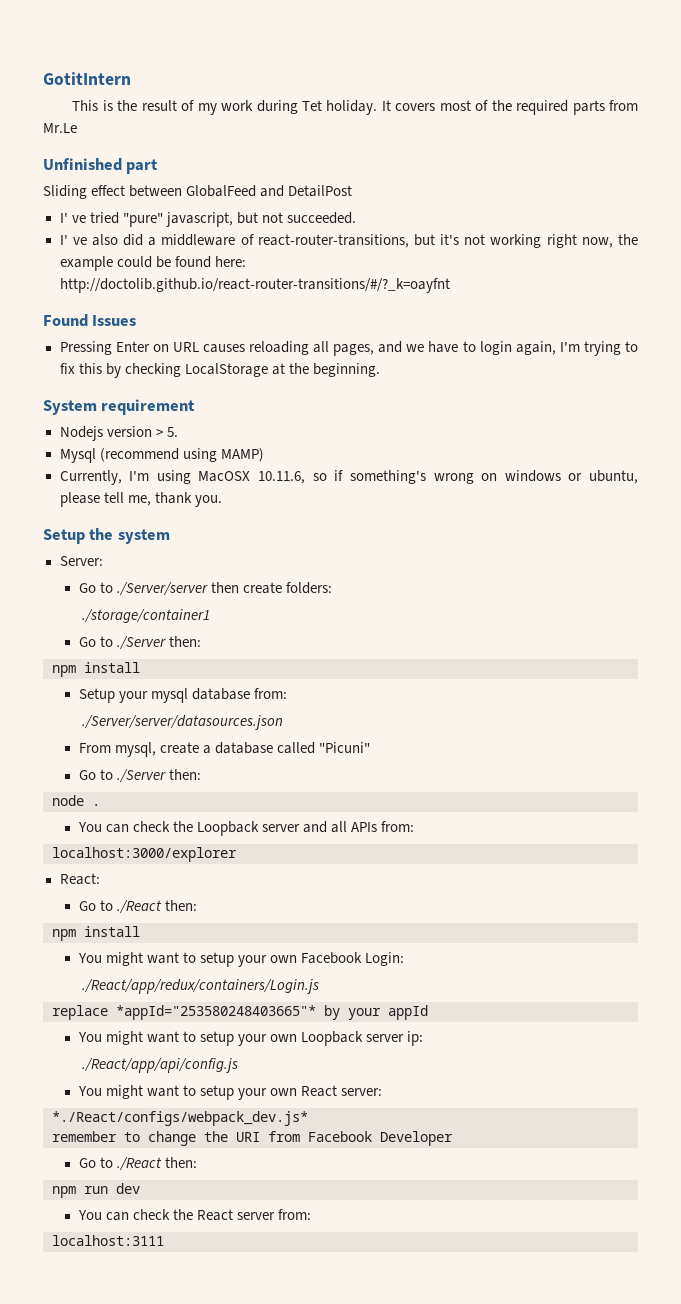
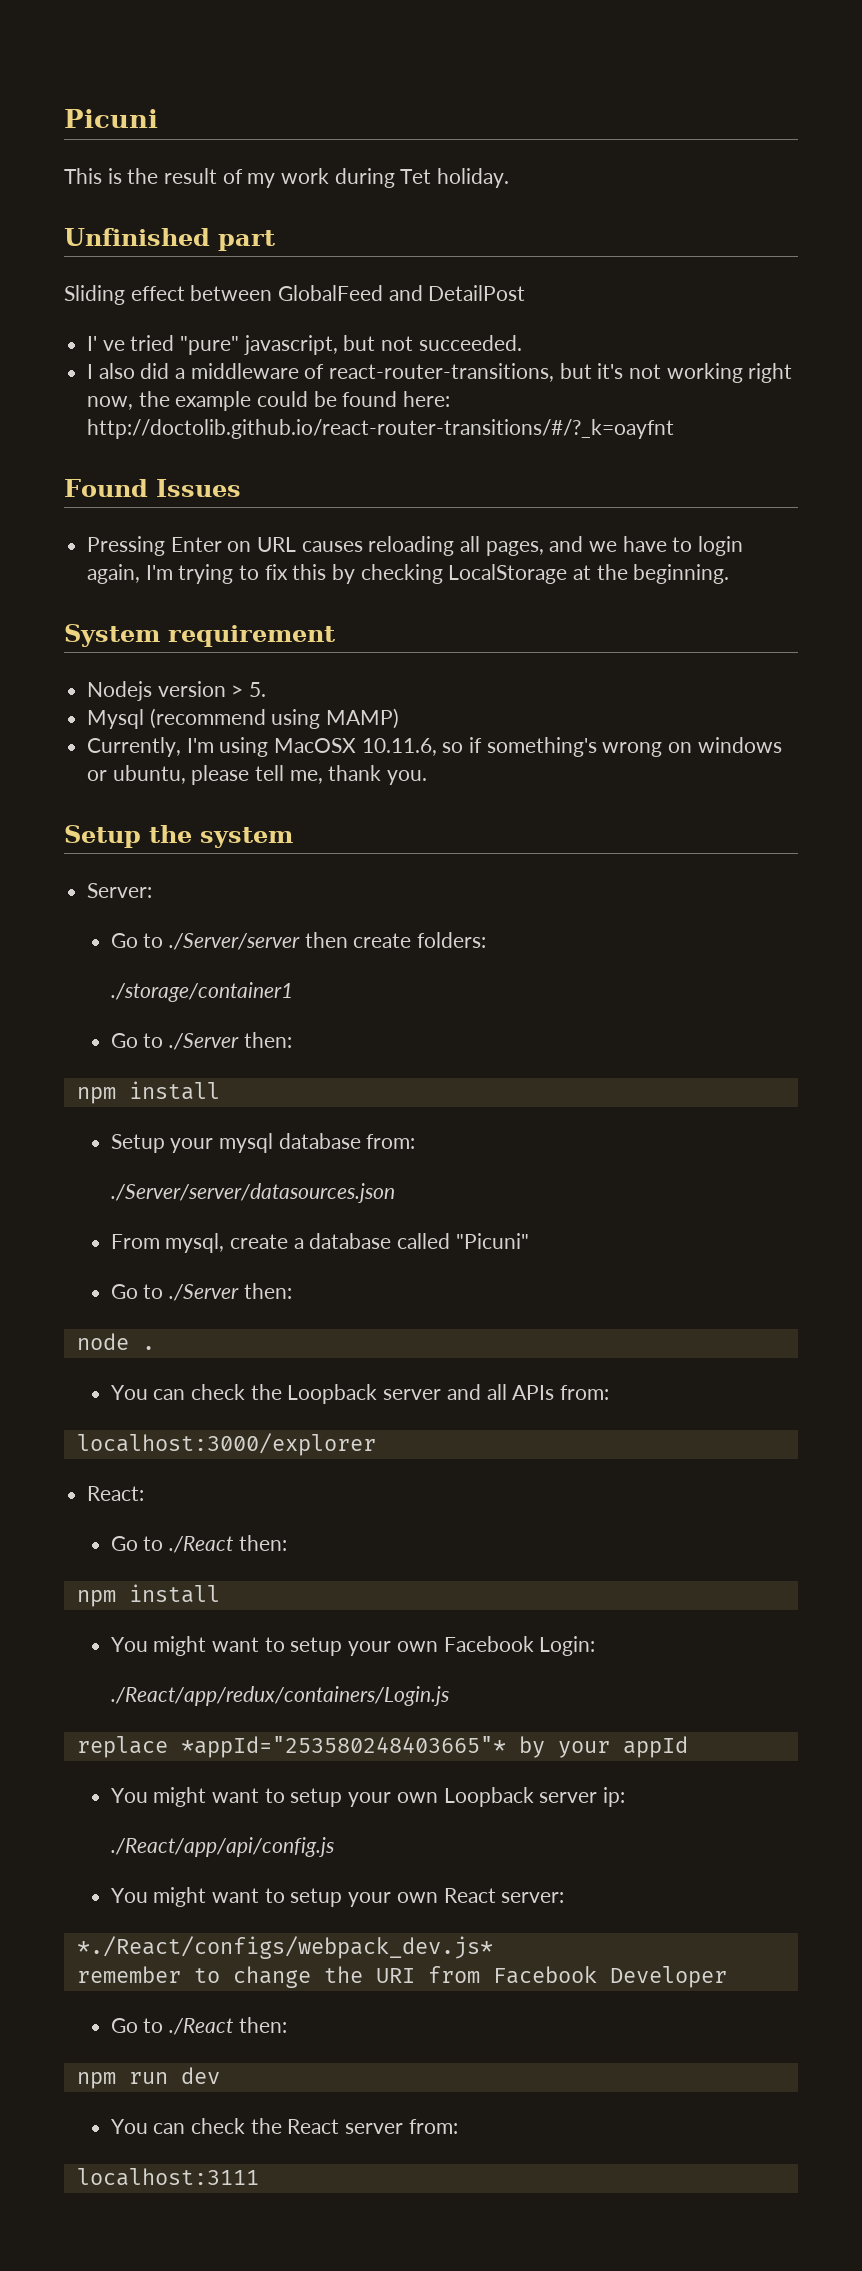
[43,72,131,85] GotitIntern -> [64,109,158,128] Picuni
[381,100,639,115] [43,123,77,133] It covers most of the required parts from Mr.Le -> (510, 178) none
[59,235,87,245] I' ve -> [87,364,94,379] I

